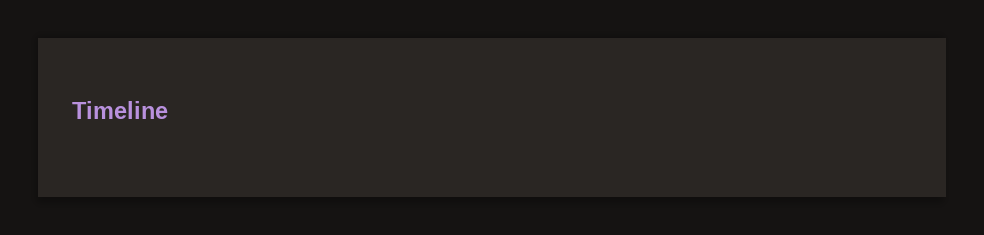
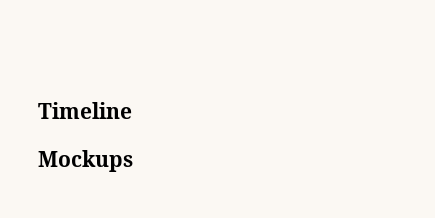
(168, 110) none -> [38,150,133,172] // Mockups

